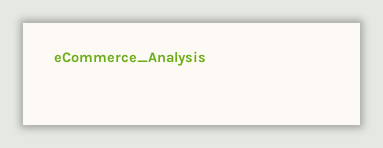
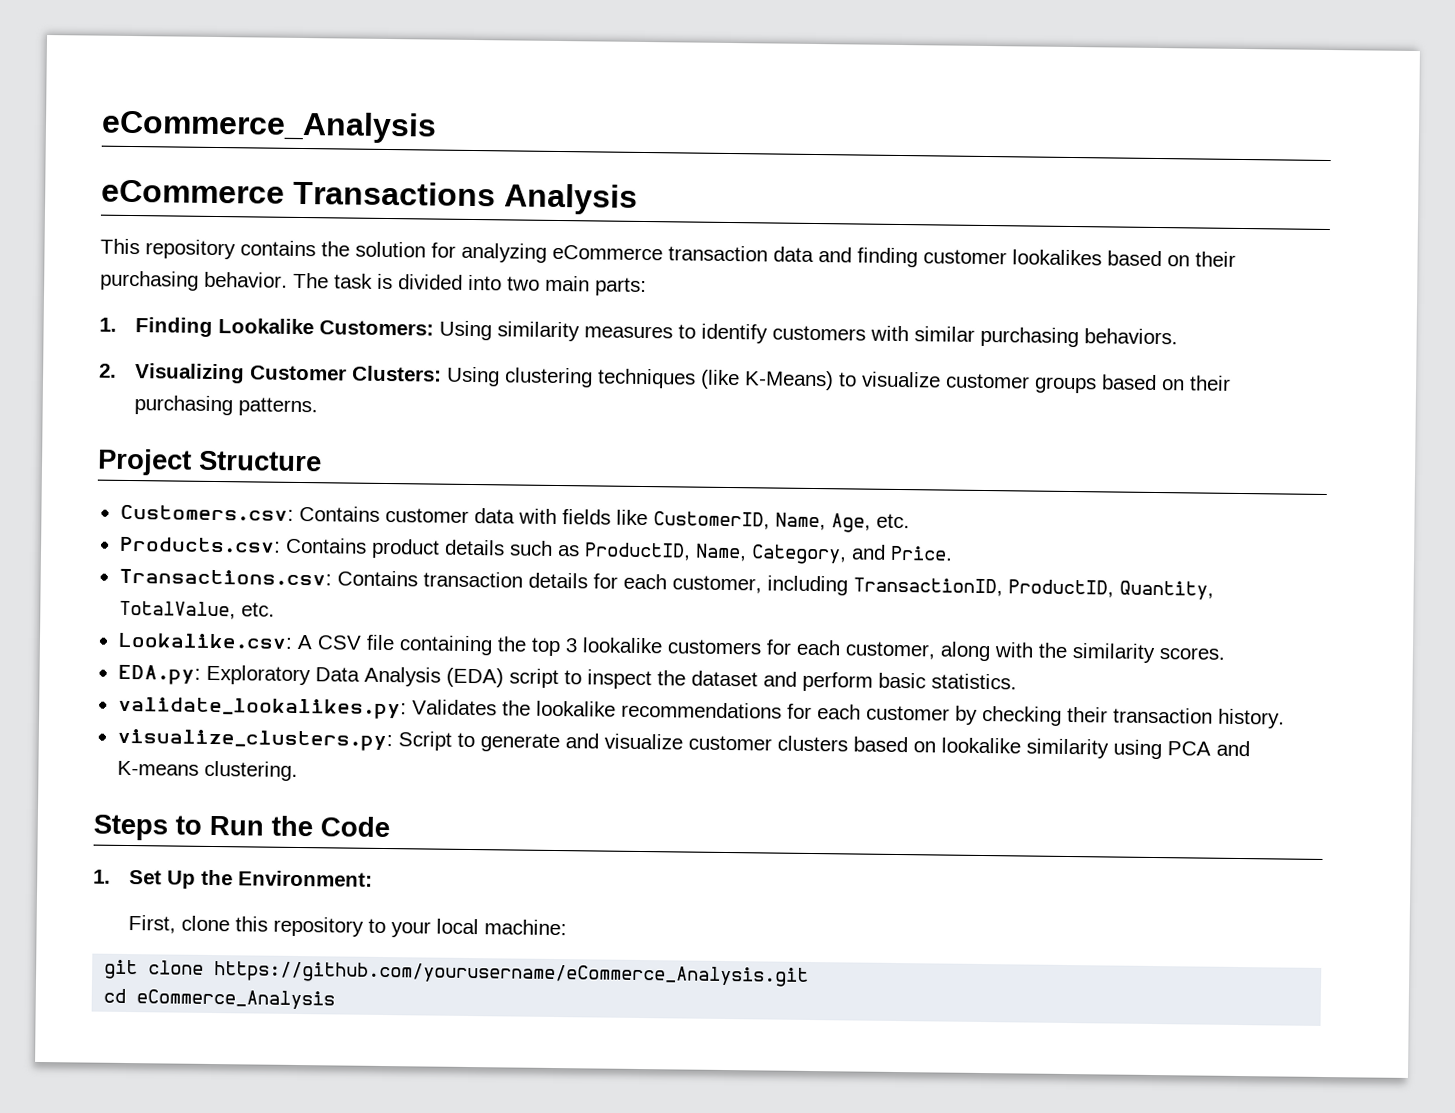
[54,51,206,66] eCommerce_Analysis -> [101,109,437,144] [101,179,638,215] [100,238,1236,268] [100,270,647,297] [99,317,1178,348] [99,363,1231,394] [133,395,318,417] [97,448,322,476] [119,504,910,533] [119,536,953,565] [118,568,1214,600] [118,600,275,620] [117,632,1225,664] [117,664,1017,692] [117,696,1285,729] [116,728,1250,760] [116,760,298,781] [93,814,390,841] [93,869,373,889] [127,915,567,938] [104,959,810,987] [103,988,336,1010] eCommerce_Analysis // eCommerce Transactions Analysis // This repository contains the solution for analyzing eCommerce transaction data and finding customer lookalikes based on their purchasing behavior. The task is divided into two main parts: // 1. Finding Lookalike Customers: Using similarity measures to identify customers with similar purchasing behaviors. // 2. Visualizing Customer Clusters: Using clustering techniques (like K-Means) to visualize customer groups based on their purchasing patterns. // Project Structure // Customers.csv: Contains customer data with fields like CustomerID, Name, Age, etc. // Products.csv: Contains product details such as ProductID, Name, Category, and Price. // Transactions.csv: Contains transaction details for each customer, including TransactionID, ProductID, Quantity, TotalValue, etc. // Lookalike.csv: A CSV file containing the top 3 lookalike customers for each customer, along with the similarity scores. // EDA.py: Exploratory Data Analysis (EDA) script to inspect the dataset and perform basic statistics. // validate_lookalikes.py: Validates the lookalike recommendations for each customer by checking their transaction history. // visualize_clusters.py: Script to generate and visualize customer clusters based on lookalike similarity using PCA and K-means clustering. // Steps to Run the Code // 1. Set Up the Environment: // First, clone this repository to your local machine: // git clone https://github.com/yourusername/eCommerce_Analysis.git // cd eCommerce_Analysis

